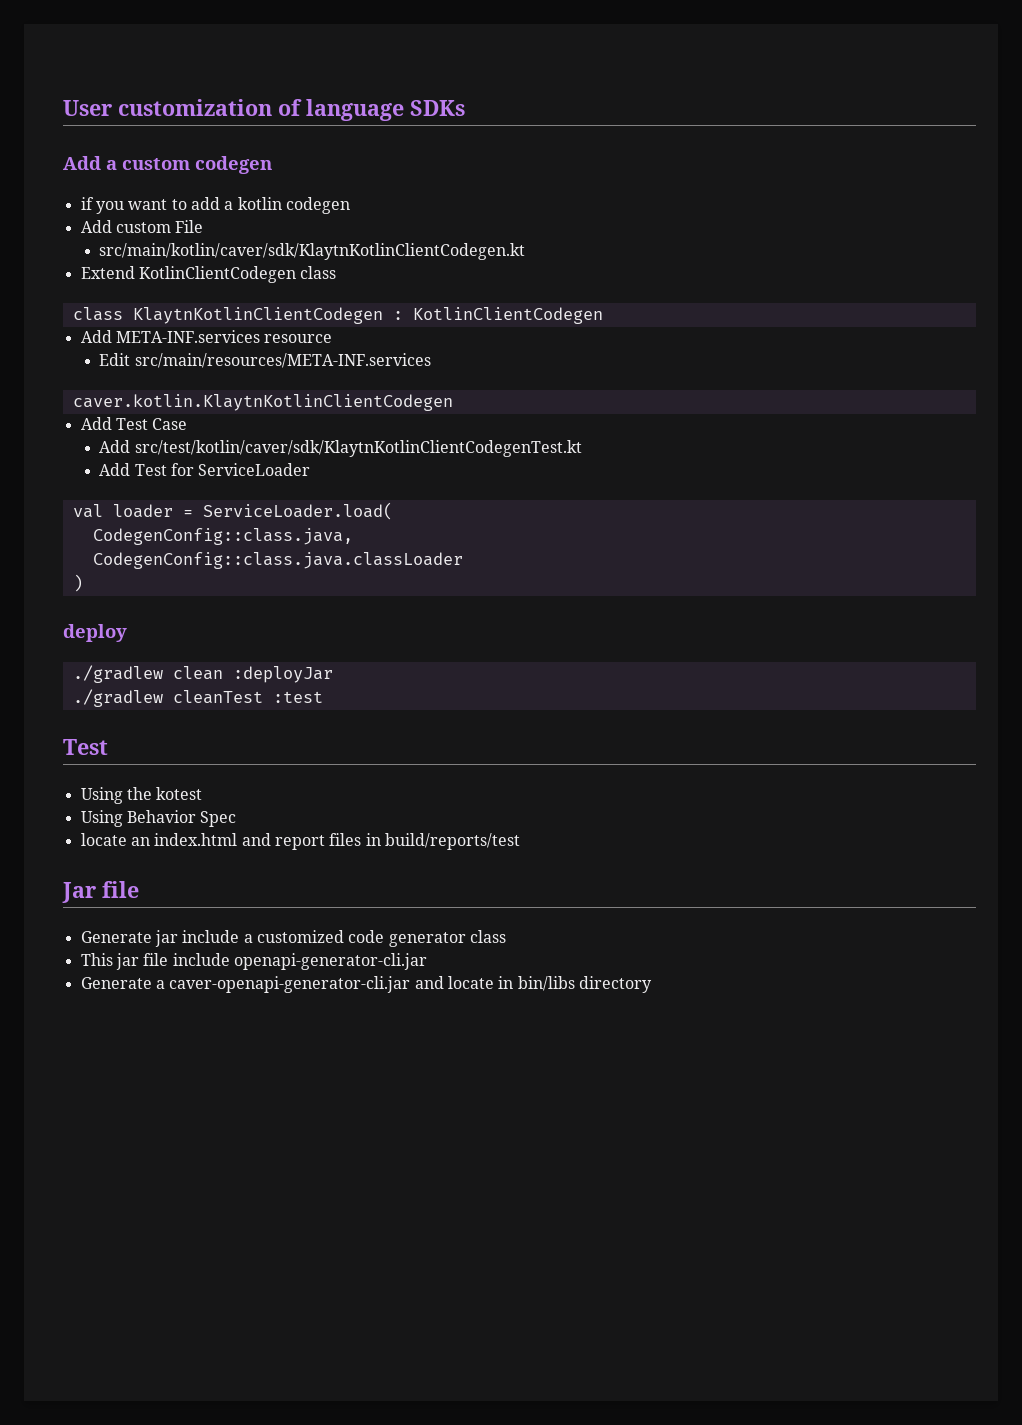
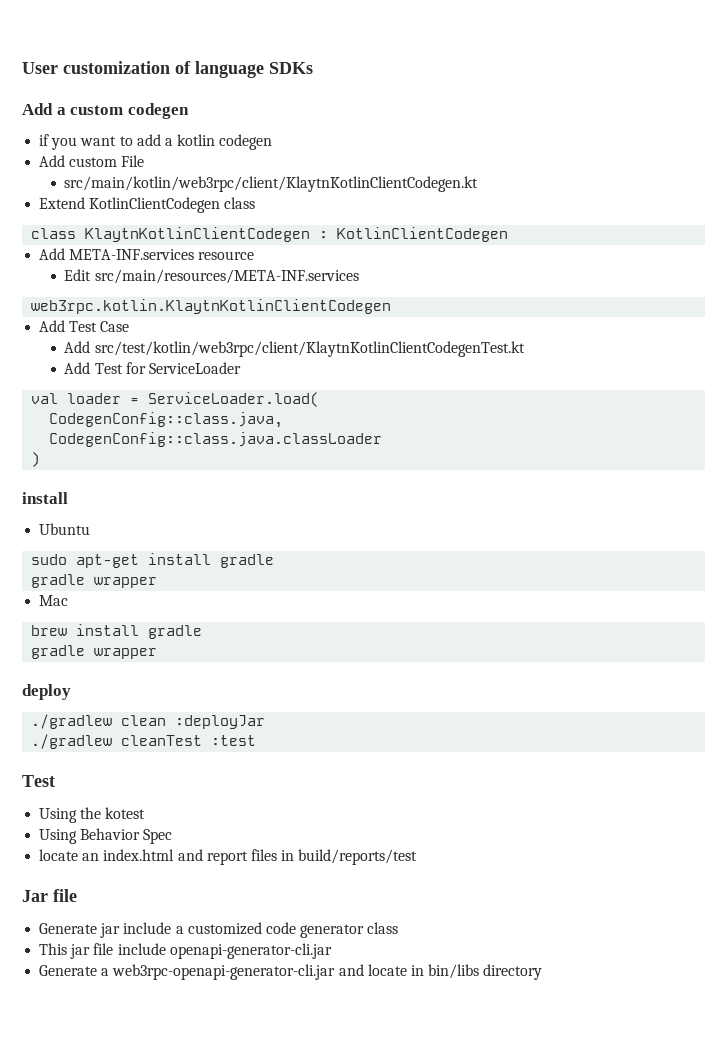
[99,243,526,260] src/main/kotlin/caver/sdk/KlaytnKotlinClientCodegen.kt -> [64,176,479,192] src/main/kotlin/web3rpc/client/KlaytnKotlinClientCodegen.kt
[72,394,453,411] caver.kotlin.KlaytnKotlinClientCodegen -> [31,299,392,314] web3rpc.kotlin.KlaytnKotlinClientCodegen
[134,440,582,457] src/test/kotlin/caver/sdk/KlaytnKotlinClientCodegenTest.kt -> [94,341,525,357] src/test/kotlin/web3rpc/client/KlaytnKotlinClientCodegenTest.kt
(83, 583) none -> [22,492,68,504] [39,523,91,535] [31,553,275,568] [31,574,158,588] [39,595,69,606] [31,624,203,639] [31,645,158,659] // install // Ubuntu // sudo apt-get install gradle // gradle wrapper // Mac // brew install gradle // gradle wrapper
[169,976,411,993] caver-openapi-generator-cli.jar -> [112,964,336,980] web3rpc-openapi-generator-cli.jar

